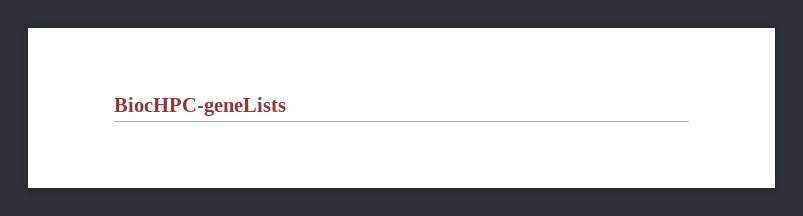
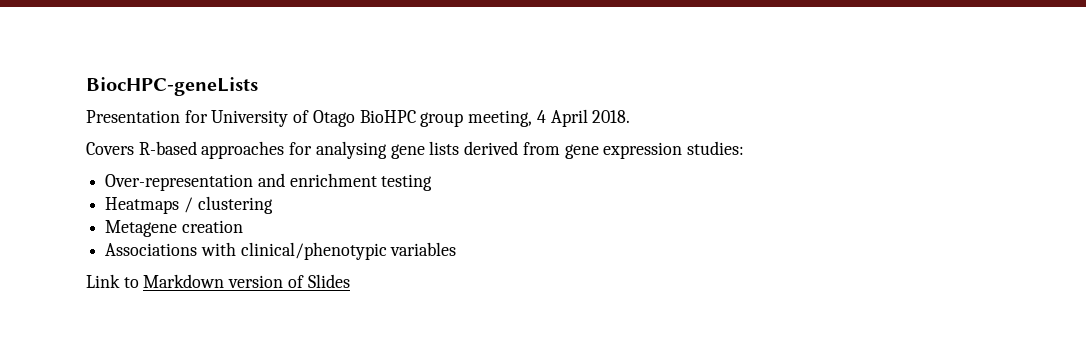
(286, 106) none -> [86,109,631,127] [86,141,744,159] [105,173,433,191] [105,196,273,214] [105,220,243,237] [105,242,457,260] [86,274,350,288] // Presentation for University of Otago BioHPC group meeting, 4 April 2018. // Covers R-based approaches for analysing gene lists derived from gene expression studies: // Over-representation and enrichment testing // Heatmaps / clustering // Metagene creation // Associations with clinical/phenotypic variables // Link to Markdown version of Slides

